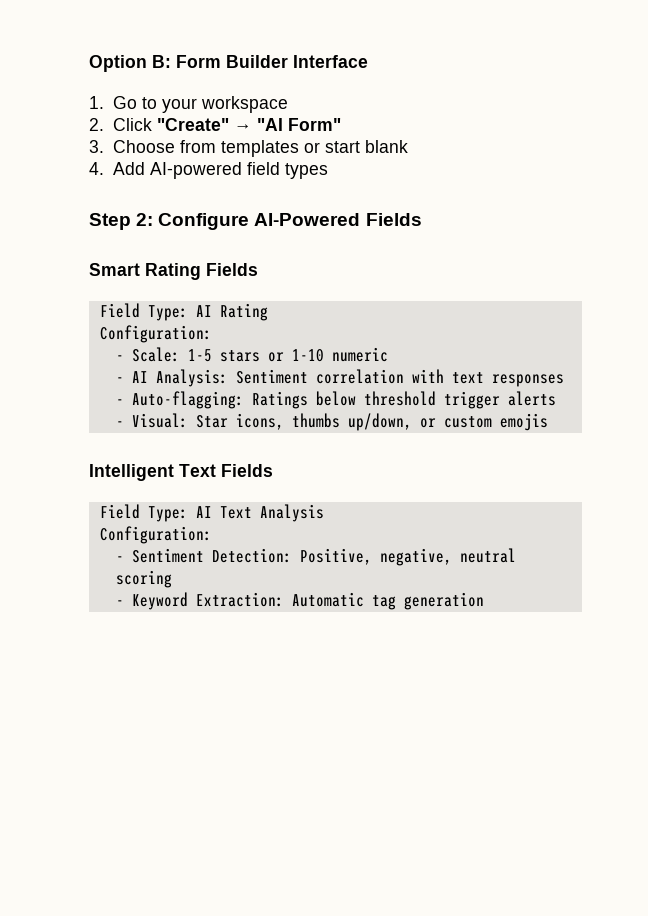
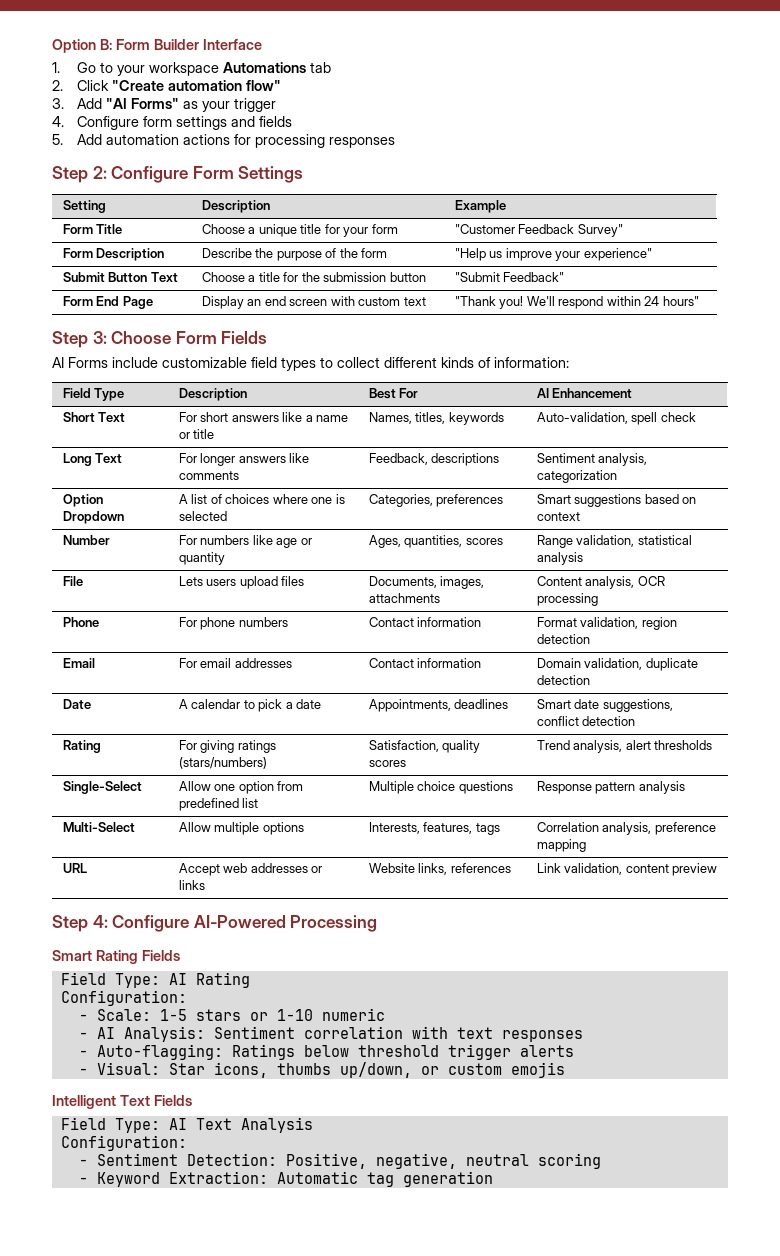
(288, 104) none -> [223,62,332,73] Automations tab
[156,118,341,131] [89,140,408,157] [89,162,328,179] [89,213,422,230] "Create" → "AI Form" // 3. Choose from templates or start blank // 4. Add AI-powered field types // Step 2: Configure AI-Powered Fields -> [112,80,282,91] [52,98,277,112] [52,116,293,130] [52,134,396,148] [52,166,304,183] [62,200,106,213] [201,200,270,213] [454,200,506,213] [62,224,123,234] [201,224,398,237] [454,224,623,237] [62,248,165,261] [201,248,388,261] [454,248,652,261] [62,272,178,282] [201,272,426,282] [454,272,565,282] [62,296,153,309] [201,296,426,309] [454,296,699,309] [52,331,268,348] [52,357,569,371] [62,388,125,401] [178,388,247,401] [368,388,419,399] [536,388,633,398] [62,412,126,422] [178,412,349,422] [178,429,215,439] [368,412,504,425] [536,412,696,425] [62,453,123,466] [178,453,310,466] [178,471,239,480] [368,453,500,466] [536,453,648,466] [536,470,617,483] [62,494,103,507] [62,511,124,524] [178,494,345,504] [178,511,227,521] [368,494,504,507] [536,494,697,507] [536,512,580,521] [62,535,110,545] [178,535,312,548] [178,552,225,565] [368,535,503,548] [536,535,692,548] [536,552,583,565] [62,576,83,586] [178,576,305,589] [368,576,485,589] [368,593,440,603] [536,576,665,589] [536,593,598,606] [62,617,99,627] [178,617,288,630] [368,617,482,627] [536,617,677,630] [536,634,590,644] [62,658,95,668] [178,658,292,668] [368,658,482,668] [536,658,698,671] [536,675,590,685] [62,699,91,709] [178,699,322,712] [368,699,509,712] [536,699,673,712] [536,716,636,726] [62,740,101,753] [178,740,276,753] [178,757,267,769] [368,740,481,753] [368,760,406,767] [536,740,713,753] [62,781,142,794] [178,781,304,794] [178,798,259,811] [368,781,513,794] [536,781,685,794] [62,822,135,832] [178,822,304,835] [368,822,500,835] [536,822,716,835] [536,839,586,852] [62,863,87,873] [178,863,323,876] [178,880,205,890] [368,863,511,875] [536,863,718,876] [52,915,378,932] "Create automation flow" // 3. Add "AI Forms" as your trigger // 4. Configure form settings and fields // 5. Add automation actions for processing responses // Step 2: Configure Form Settings // Setting | Description | Example // Form Title | Choose a unique title for your form | "Customer Feedback Survey" // Form Description | Describe the purpose of the form | "Help us improve your experience" // Submit Button Text | Choose a title for the submission button | "Submit Feedback" // Form End Page | Display an end screen with custom text | "Thank you! We'll respond within 24 hours" // Step 3: Choose Form Fields // AI Forms include customizable field types to collect different kinds of information: // Field Type | Description | Best For | AI Enhancement // Short Text | For short answers like a name or title | Names, titles, keywords | Auto-validation, spell check // Long Text | For longer answers like comments | Feedback, descriptions | Sentiment analysis, categorization // Option Dropdown | A list of choices where one is selected | Categories, preferences | Smart suggestions based on context // Number | For numbers like age or quantity | Ages, quantities, scores | Range validation, statistical analysis // File | Lets users upload files | Documents, images, attachments | Content analysis, OCR processing // Phone | For phone numbers | Contact information | Format validation, region detection // Email | For email addresses | Contact information | Domain validation, duplicate detection // Date | A calendar to pick a date | Appointments, deadlines | Smart date suggestions, conflict detection // Rating | For giving ratings (stars/numbers) | Satisfaction, quality scores | Trend analysis, alert thresholds // Single-Select | Allow one option from predefined list | Multiple choice questions | Response pattern analysis // Multi-Select | Allow multiple options | Interests, features, tags | Correlation analysis, preference mapping // URL | Accept web addresses or links | Website links, references | Link validation, content preview // Step 4: Configure AI-Powered Processing

